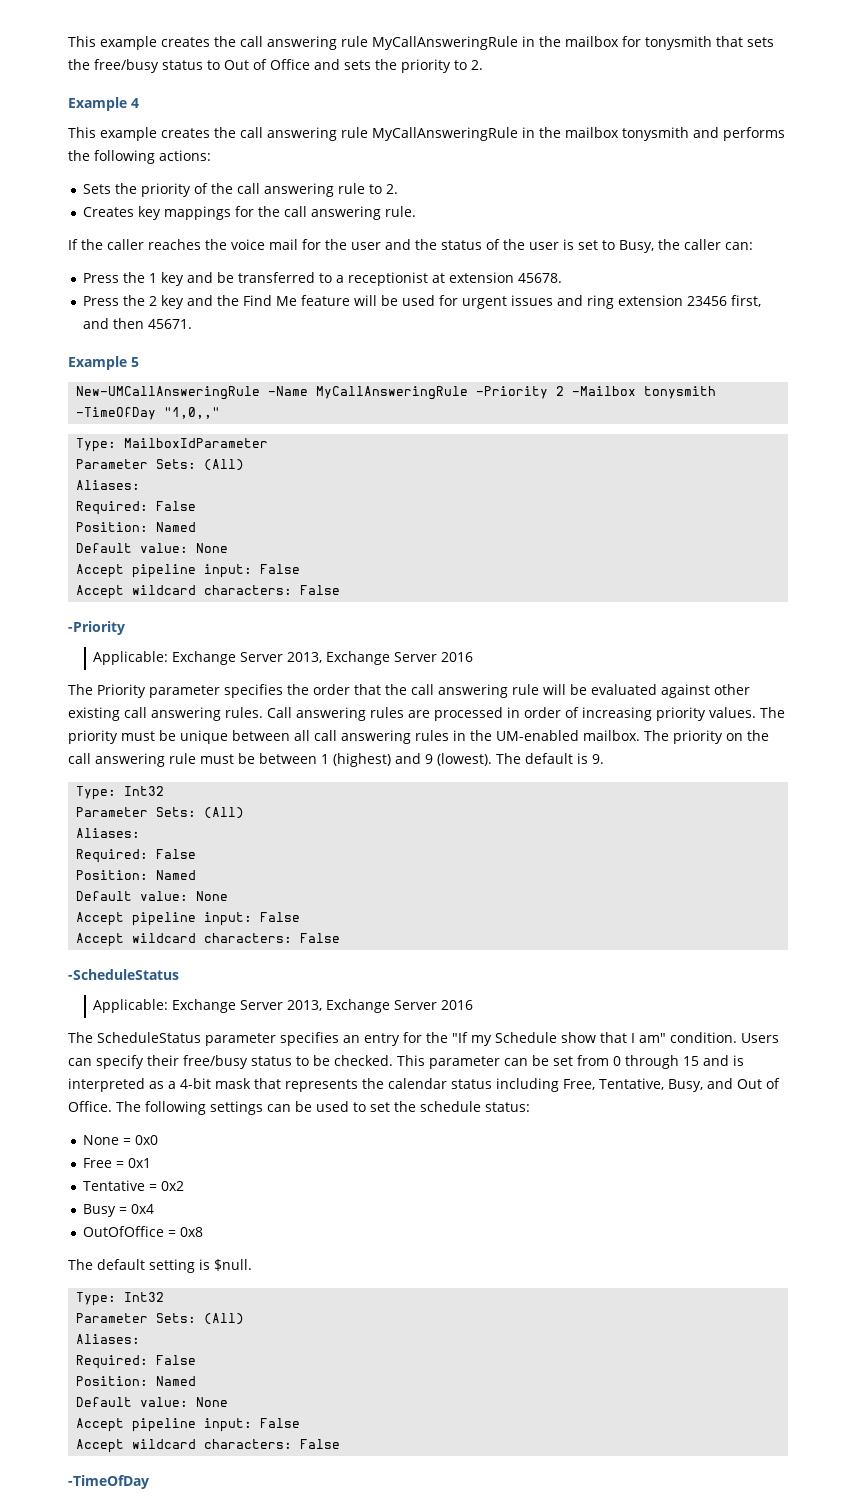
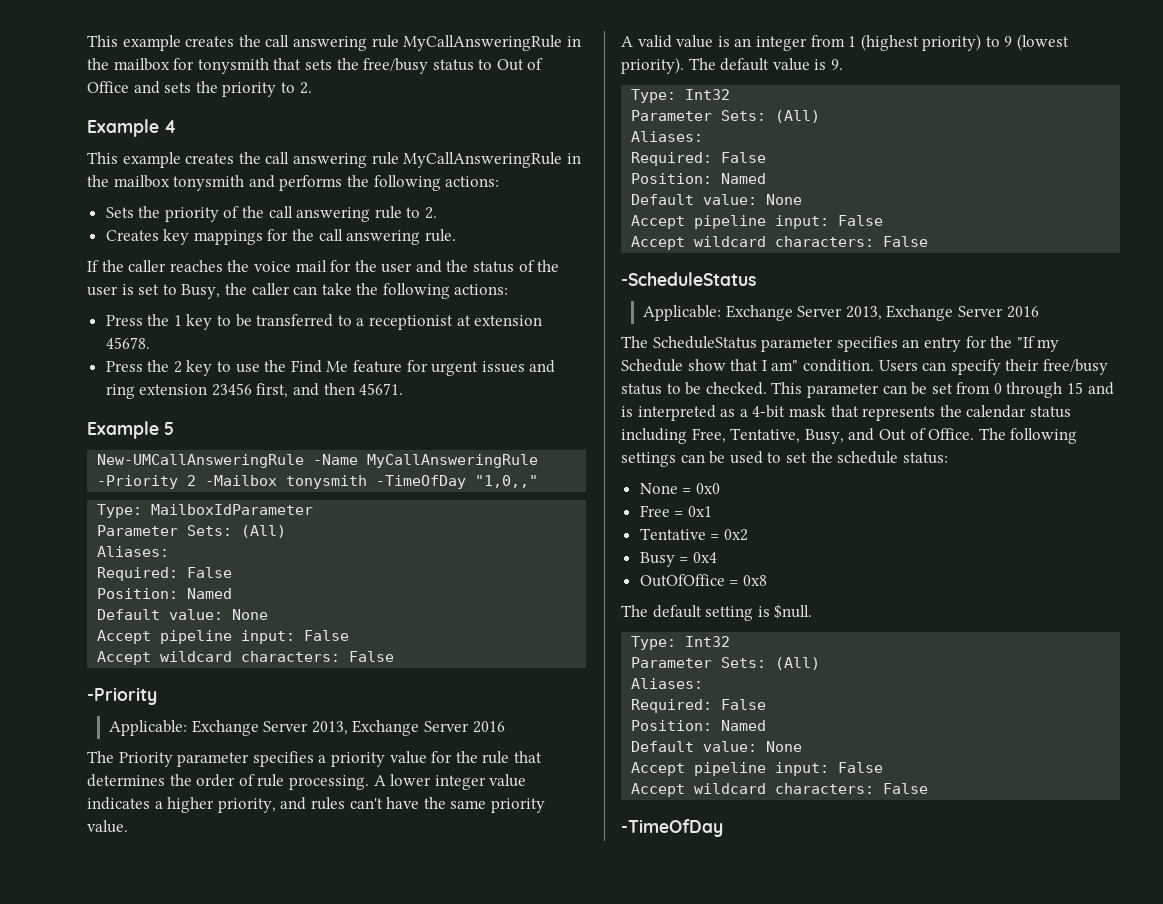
[725,242,753,250] can: -> [293,283,509,299] can take the following actions:
[186,272,213,283] and -> [217,315,232,326] to
[186,295,213,306] and -> [217,361,260,373] to use
[353,295,435,306] will be used -> (403, 366) none
[287,684,750,698] [68,707,785,721] [68,730,769,744] [68,753,573,767] the order that the call answering rule will be evaluated against other existing call answering rules. Call answering rules are processed in order of increasing priority values. The priority must be unique between all call answering rules in the UM-enabled mailbox. The priority on the call answering rule must be between 1 (highest) and 9 (lowest). The default -> [318,751,542,767] [87,774,527,790] [87,797,545,813] [87,820,128,833] [621,34,1070,51] [621,57,810,74] a priority value for the rule that determines the order of rule processing. A lower integer value indicates a higher priority, and rules can't have the same priority value. // A valid value is an integer from 1 (highest priority) to 9 (lowest priority). The default value

